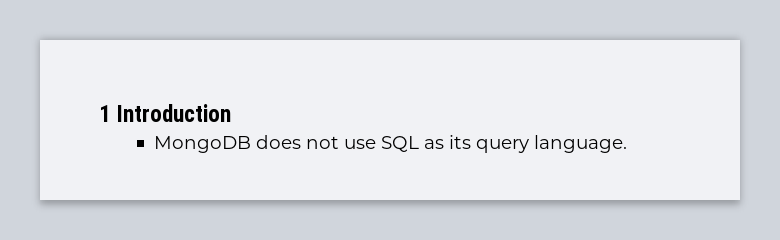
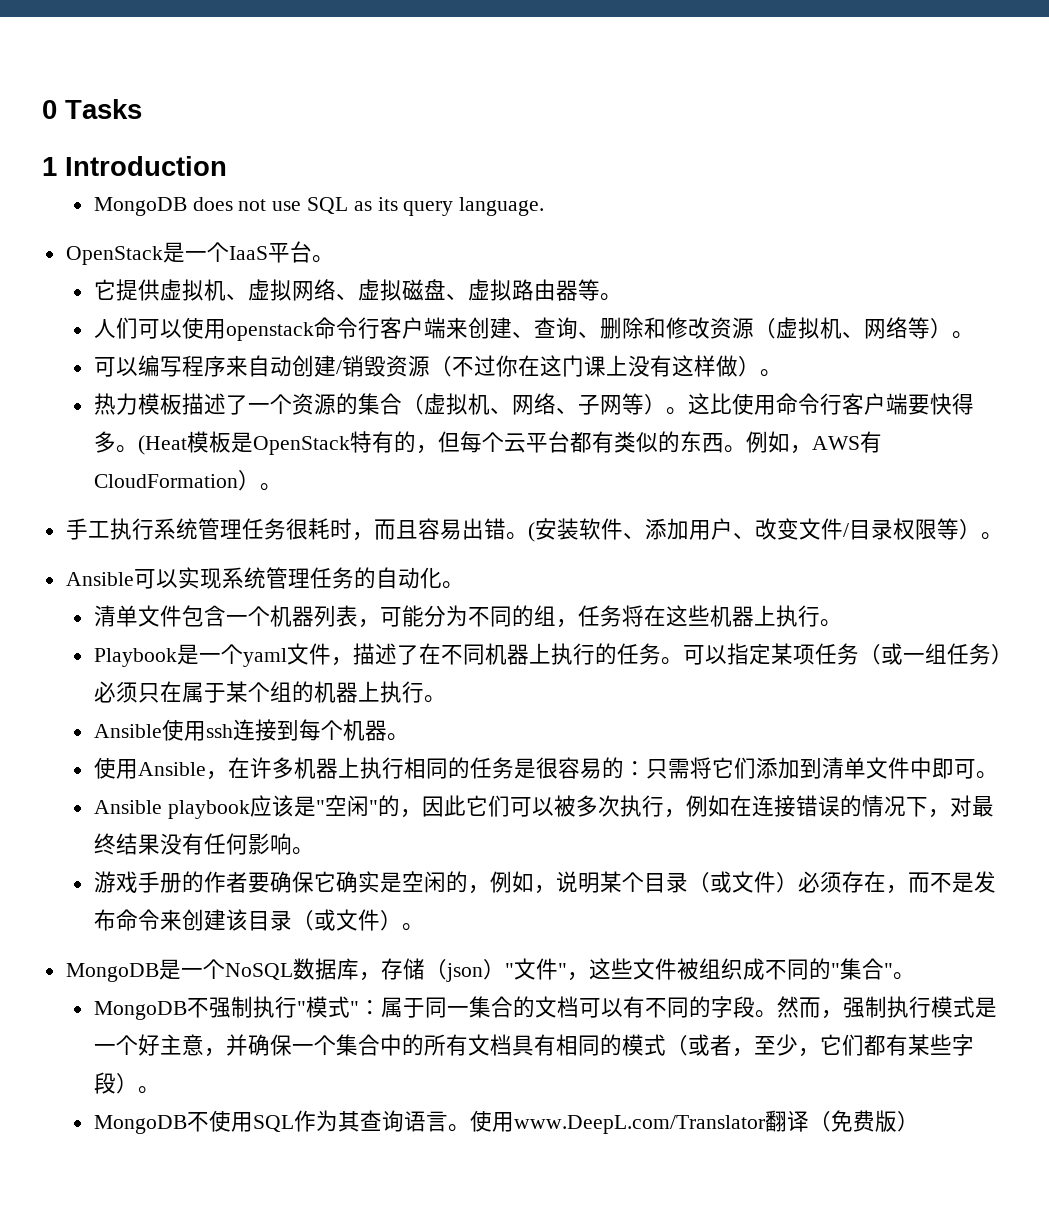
(99, 113) none -> [42,99,142,119] 0 Tasks //
(628, 144) none -> [65,241,334,265] [93,279,622,301] [93,317,974,341] [93,355,782,377] [93,393,974,415] [93,431,882,455] [93,470,282,491] [65,518,1003,542] [65,567,464,589] [93,605,842,628] [93,643,1013,667] [93,681,446,703] [93,719,409,741] [93,757,998,780] [93,795,994,819] [93,833,314,855] [93,871,996,894] [93,909,424,931] [65,958,915,982] [93,996,997,1020] [93,1034,974,1057] [93,1072,160,1094] [93,1110,919,1134] // OpenStack是一个IaaS平台。 // 它提供虚拟机、虚拟网络、虚拟磁盘、虚拟路由器等。 // 人们可以使用openstack命令行客户端来创建、查询、删除和修改资源（虚拟机、网络等）。 // 可以编写程序来自动创建/销毁资源（不过你在这门课上没有这样做）。 // 热力模板描述了一个资源的集合（虚拟机、网络、子网等）。这比使用命令行客户端要快得多。(Heat模板是OpenStack特有的，但每个云平台都有类似的东西。例如，AWS有CloudFormation）。 // 手工执行系统管理任务很耗时，而且容易出错。(安装软件、添加用户、改变文件/目录权限等）。 // Ansible可以实现系统管理任务的自动化。 // 清单文件包含一个机器列表，可能分为不同的组，任务将在这些机器上执行。 // Playbook是一个yaml文件，描述了在不同机器上执行的任务。可以指定某项任务（或一组任务）必须只在属于某个组的机器上执行。 // Ansible使用ssh连接到每个机器。 // 使用Ansible，在许多机器上执行相同的任务是很容易的：只需将它们添加到清单文件中即可。 // Ansible playbook应该是"空闲"的，因此它们可以被多次执行，例如在连接错误的情况下，对最终结果没有任何影响。 // 游戏手册的作者要确保它确实是空闲的，例如，说明某个目录（或文件）必须存在，而不是发布命令来创建该目录（或文件）。 // MongoDB是一个NoSQL数据库，存储（json）"文件"，这些文件被组织成不同的"集合"。 // MongoDB不强制执行"模式"：属于同一集合的文档可以有不同的字段。然而，强制执行模式是一个好主意，并确保一个集合中的所有文档具有相同的模式（或者，至少，它们都有某些字段）。 // MongoDB不使用SQL作为其查询语言。使用www.DeepL.com/Translator翻译（免费版）

